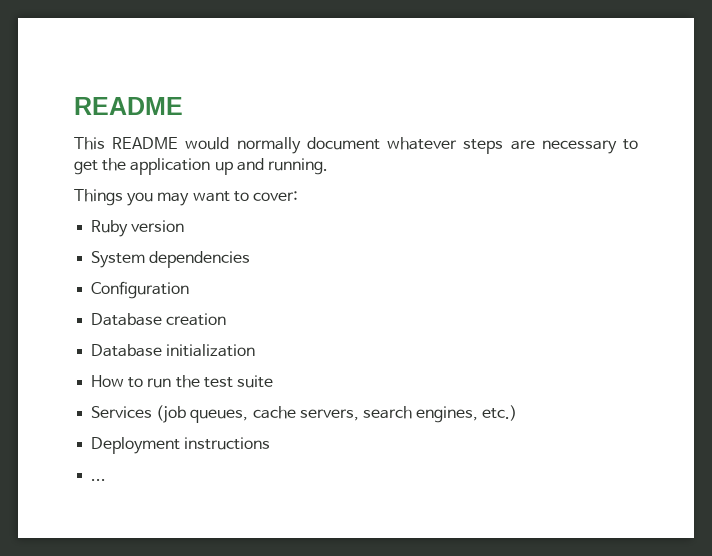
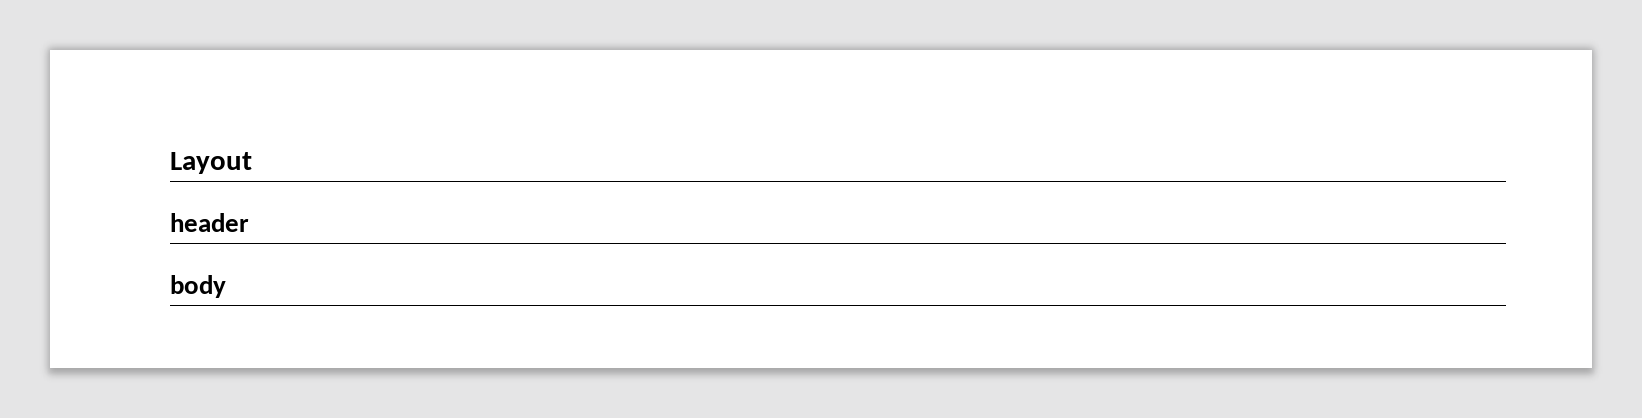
[74,97,183,115] [74,137,638,154] [74,158,328,175] [74,189,298,206] [91,220,185,237] [91,251,251,268] [91,281,190,299] [91,313,227,326] [91,344,256,357] [91,375,273,388] [91,405,518,423] [91,437,271,454] [91,479,107,481] README // This README would normally document whatever steps are necessary to get the application up and running. // Things you may want to cover: // Ruby version // System dependencies // Configuration // Database creation // Database initialization // How to run the test suite // Services (job queues, cache servers, search engines, etc.) // Deployment instructions // ... -> [170,152,252,174] [170,213,249,232] [170,275,226,298] Layout // header // body

